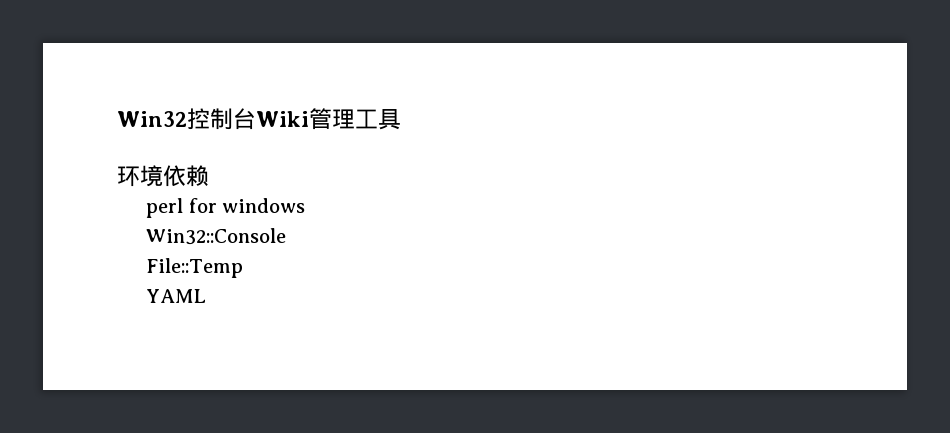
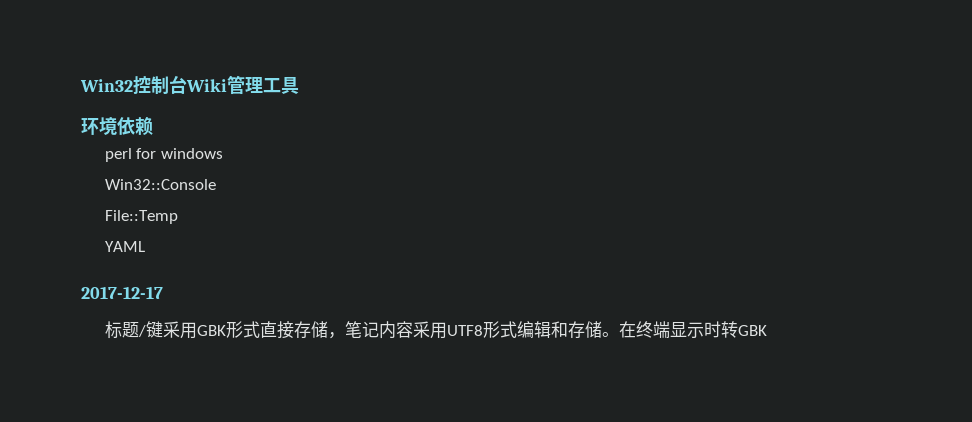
(207, 296) none -> [81,286,163,299] [104,321,767,339] // 2017-12-17 // 标题/键采用GBK形式直接存储，笔记内容采用UTF8形式编辑和存储。在终端显示时转GBK

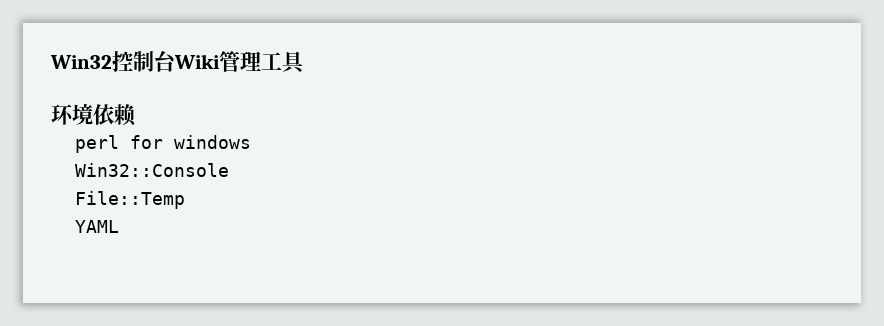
[81,286,163,299] [104,321,767,339] // 2017-12-17 // 标题/键采用GBK形式直接存储，笔记内容采用UTF8形式编辑和存储。在终端显示时转GBK -> (119, 226) none

